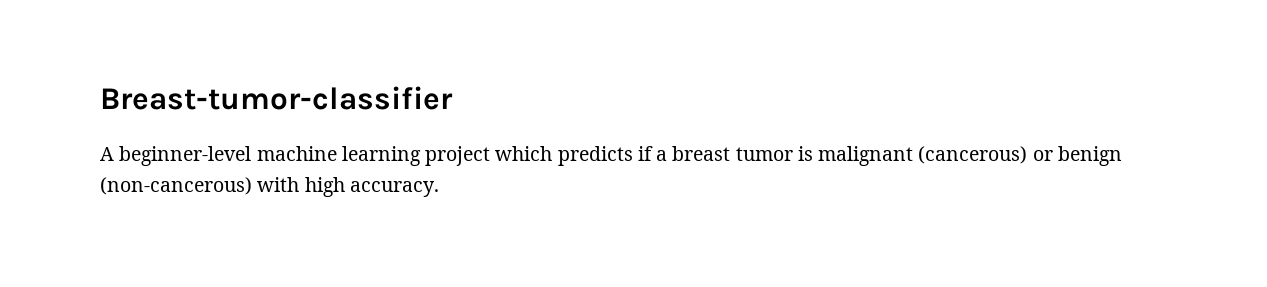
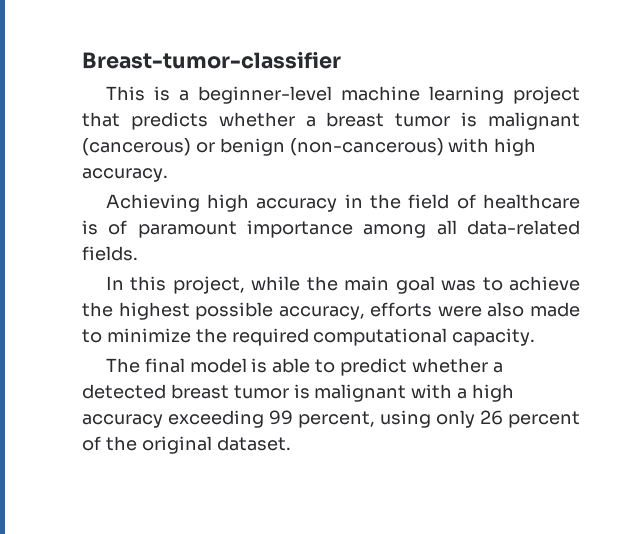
[100,147,114,161] A -> [105,86,189,101] This is a
[495,146,653,166] which predicts if -> [82,112,295,130] that predicts whether
(439, 189) none -> [105,194,580,212] [82,220,580,238] [82,246,138,261] [105,276,580,294] [82,302,580,320] [82,328,536,346] [105,358,503,376] [82,384,515,402] [82,410,580,428] [82,436,291,454] // Achieving high accuracy in the field of healthcare is of paramount importance among all data-related fields. // In this project, while the main goal was to achieve the highest possible accuracy, efforts were also made to minimize the required computational capacity. // The final model is able to predict whether a detected breast tumor is malignant with a high accuracy exceeding 99 percent, using only 26 percent of the original dataset.

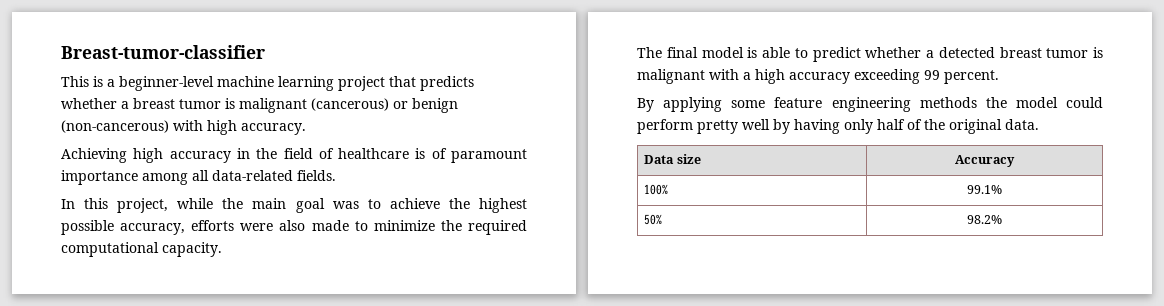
[298,410,580,428] [82,436,291,454] percent, using only 26 percent of the original dataset. -> [944,70,999,84] [637,97,1103,112] [637,119,1039,134] [644,154,701,164] [955,155,1015,167] [644,184,669,195] [967,185,1002,194] [644,214,663,225] [967,215,1002,224] percent. // By applying some feature engineering methods the model could perform pretty well by having only half of the original data. // Data size | Accuracy // 100% | 99.1% // 50% | 98.2%

